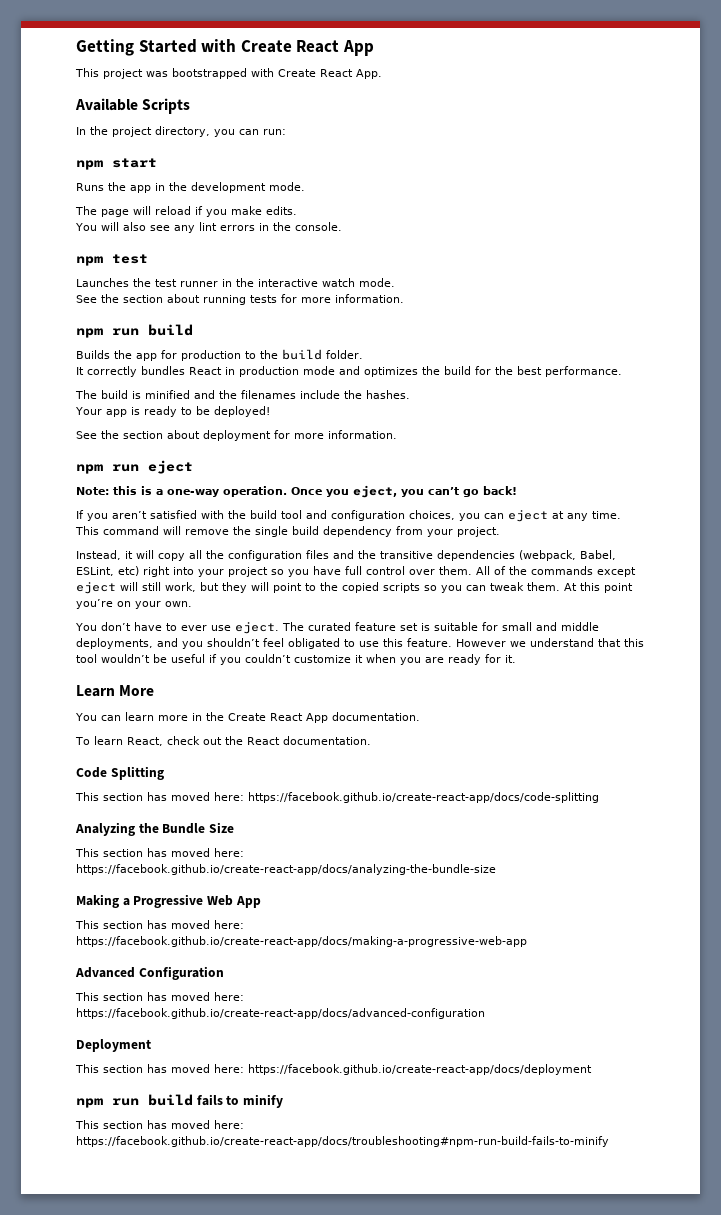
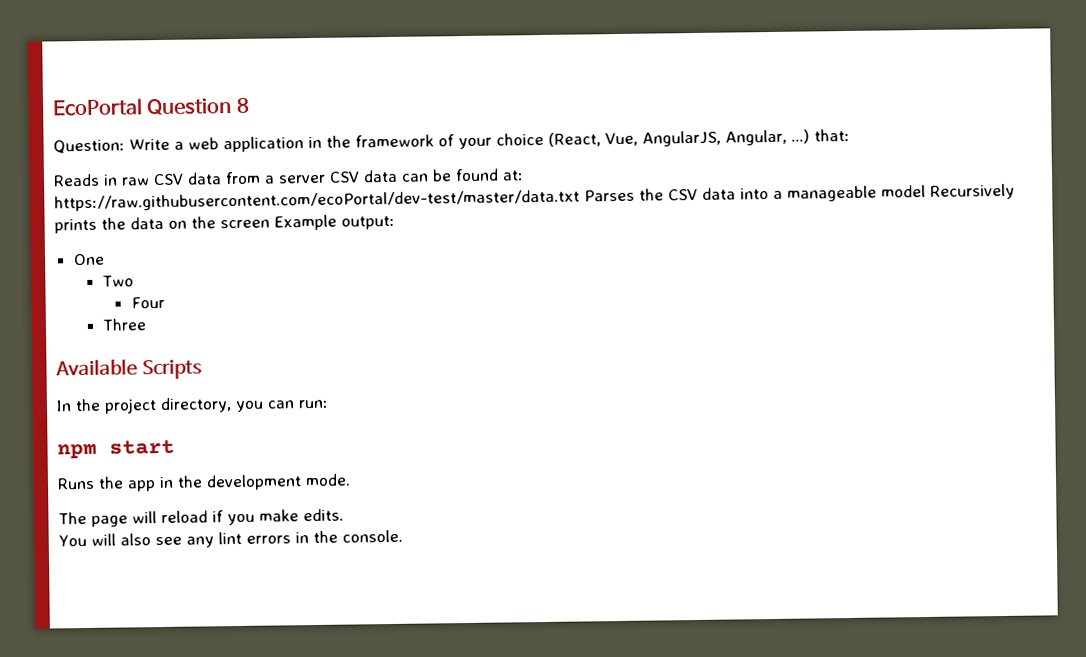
[76,39,374,56] [75,68,382,79] Getting Started with Create React App // This project was bootstrapped with Create React App. -> [52,97,250,117] [53,128,850,154] [53,168,524,187] [54,183,1015,212] [54,214,395,234] [72,253,105,266] [102,275,135,287] [130,296,165,309] [102,318,147,331] EcoPortal Question 8 // Question: Write a web application in the framework of your choice (React, Vue, AngularJS, Angular, ...) that: // Reads in raw CSV data from a server CSV data can be found at: https://raw.githubusercontent.com/ecoPortal/dev-test/master/data.txt Parses the CSV data into a manageable model Recursively prints the data on the screen Example output: // One // Two // Four // Three
[76,254,148,266] [76,278,395,287] [76,294,404,305] [76,324,193,338] [76,349,363,361] [76,366,622,377] [75,390,410,399] [75,406,270,417] [76,430,397,441] [76,460,193,474] [76,485,517,498] [76,510,621,522] [75,526,500,537] [76,550,616,561] [76,566,636,577] [76,582,633,594] [76,599,192,609] [75,622,599,634] [76,638,644,649] [76,654,516,665] [76,685,155,697] [75,712,420,723] [75,736,371,746] [76,766,164,780] [75,792,599,803] [75,822,234,836] [75,848,244,857] [76,864,496,875] [76,894,261,908] [75,920,244,929] [76,936,527,947] [75,966,224,980] [75,992,244,1001] [76,1008,485,1019] [76,1039,151,1052] [75,1064,592,1075] [76,1094,283,1108] [75,1120,244,1129] [76,1136,609,1147] // npm test // Launches the test runner in the interactive watch mode. // See the section about running tests for more information. // npm run build // Builds the app for production to the build folder. // It correctly bundles React in production mode and optimizes the build for the best performance. // The build is minified and the filenames include the hashes. // Your app is ready to be deployed! // See the section about deployment for more information. // npm run eject // Note: this is a one-way operation. Once you eject, you can’t go back! // If you aren’t satisfied with the build tool and configuration choices, you can eject at any time. This command will remove the single build dependency from your project. // Instead, it will copy all the configuration files and the transitive dependencies (webpack, Babel, ESLint, etc) right into your project so you have full control over them. All of the commands except eject will still work, but they will point to the copied scripts so you can tweak them. At this point you’re on your own. // You don’t have to ever use eject. The curated feature set is suitable for small and middle deployments, and you shouldn’t feel obligated to use this feature. However we understand that this tool wouldn’t be useful if you couldn’t customize it when you are ready for it. // Learn More // You can learn more in the Create React App documentation. // To learn React, check out the React documentation. // Code Splitting // This section has moved here: https://facebook.github.io/create-react-app/docs/code-splitting // Analyzing the Bundle Size // This section has moved here: https://facebook.github.io/create-react-app/docs/analyzing-the-bundle-size // Making a Progressive Web App // This section has moved here: https://facebook.github.io/create-react-app/docs/making-a-progressive-web-app // Advanced Configuration // This section has moved here: https://facebook.github.io/create-react-app/docs/advanced-configuration // Deployment // This section has moved here: https://facebook.github.io/create-react-app/docs/deployment // npm run build fails to minify // This section has moved here: https://facebook.github.io/create-react-app/docs/troubleshooting#npm-run-build-fails-to-minify -> (403, 536) none

